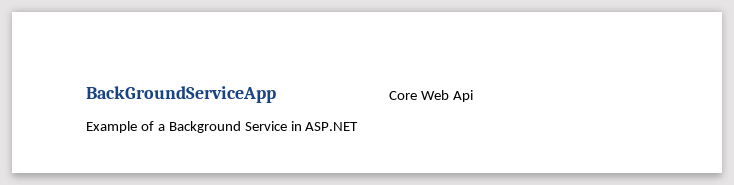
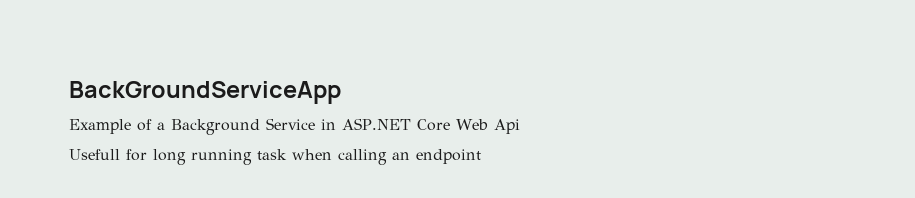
(473, 96) none -> [69,149,481,165] // Usefull for long running task when calling an endpoint

